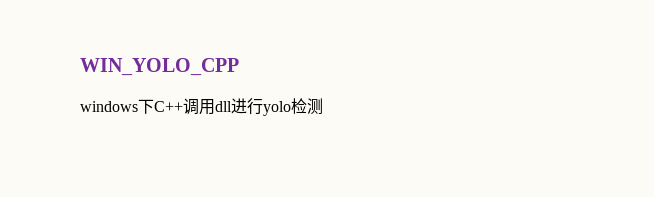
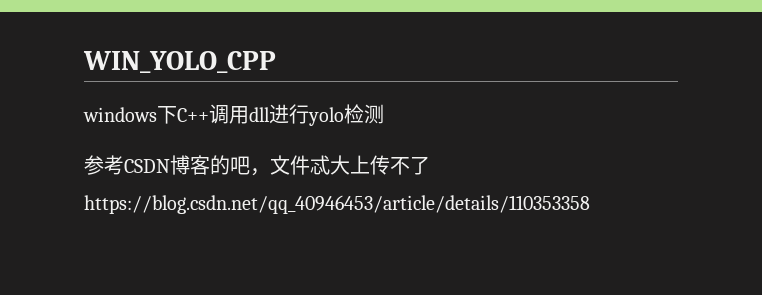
(323, 106) none -> [84,155,430,176] [84,195,590,214] // 参考CSDN博客的吧，文件忒大上传不了https://blog.csdn.net/qq_40946453/article/details/110353358

